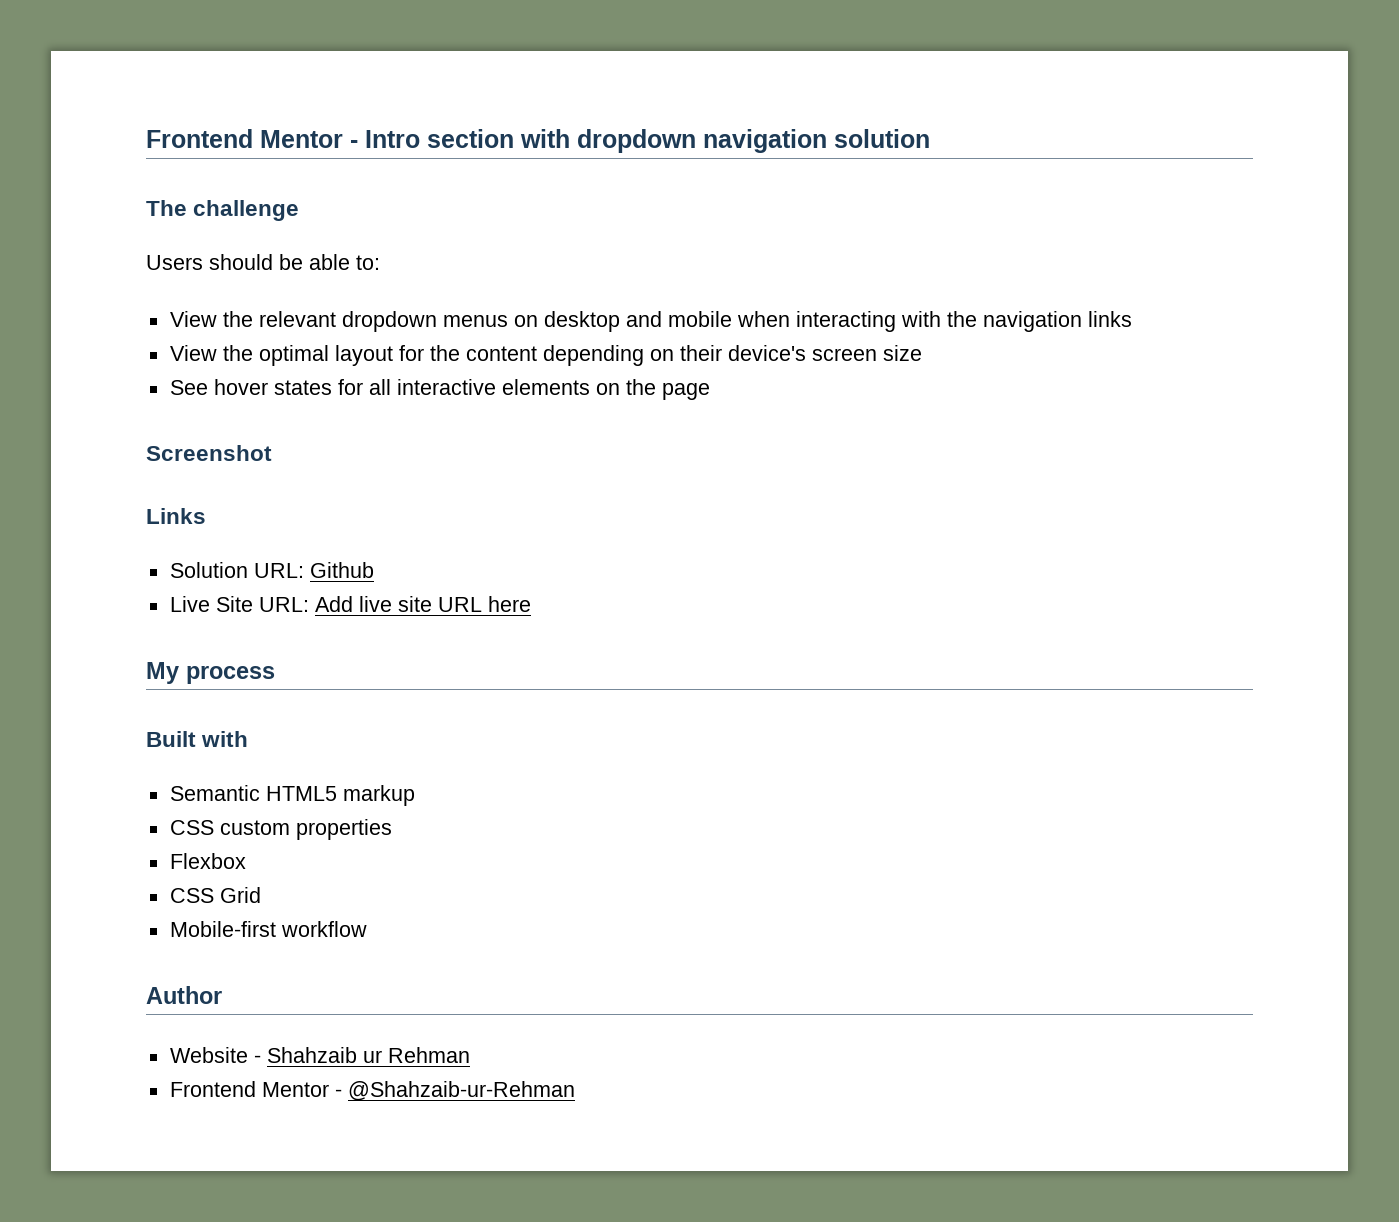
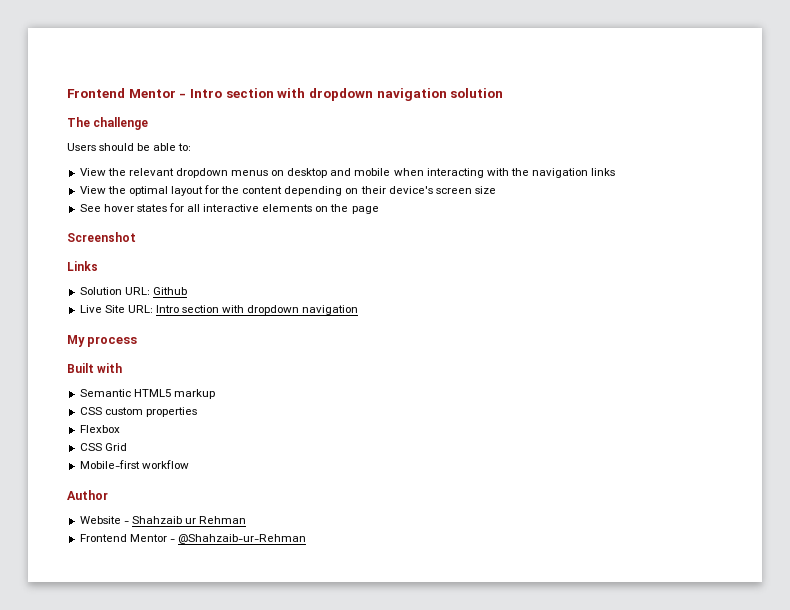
[314,596,531,612] Add live site URL here -> [155,305,359,315] Intro section with dropdown navigation

